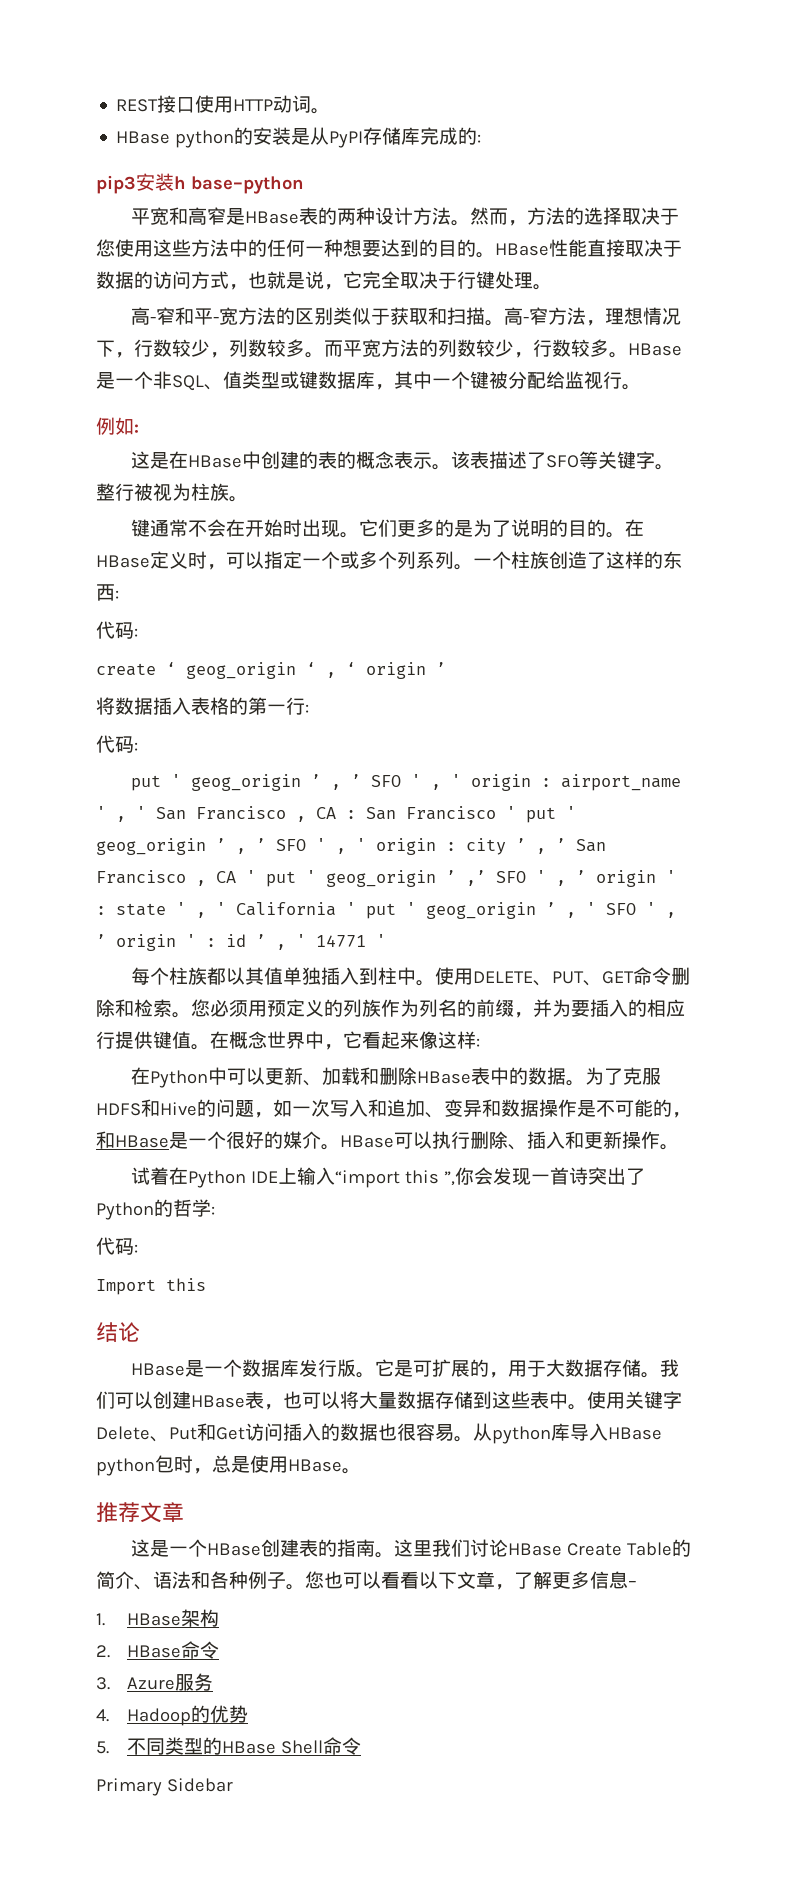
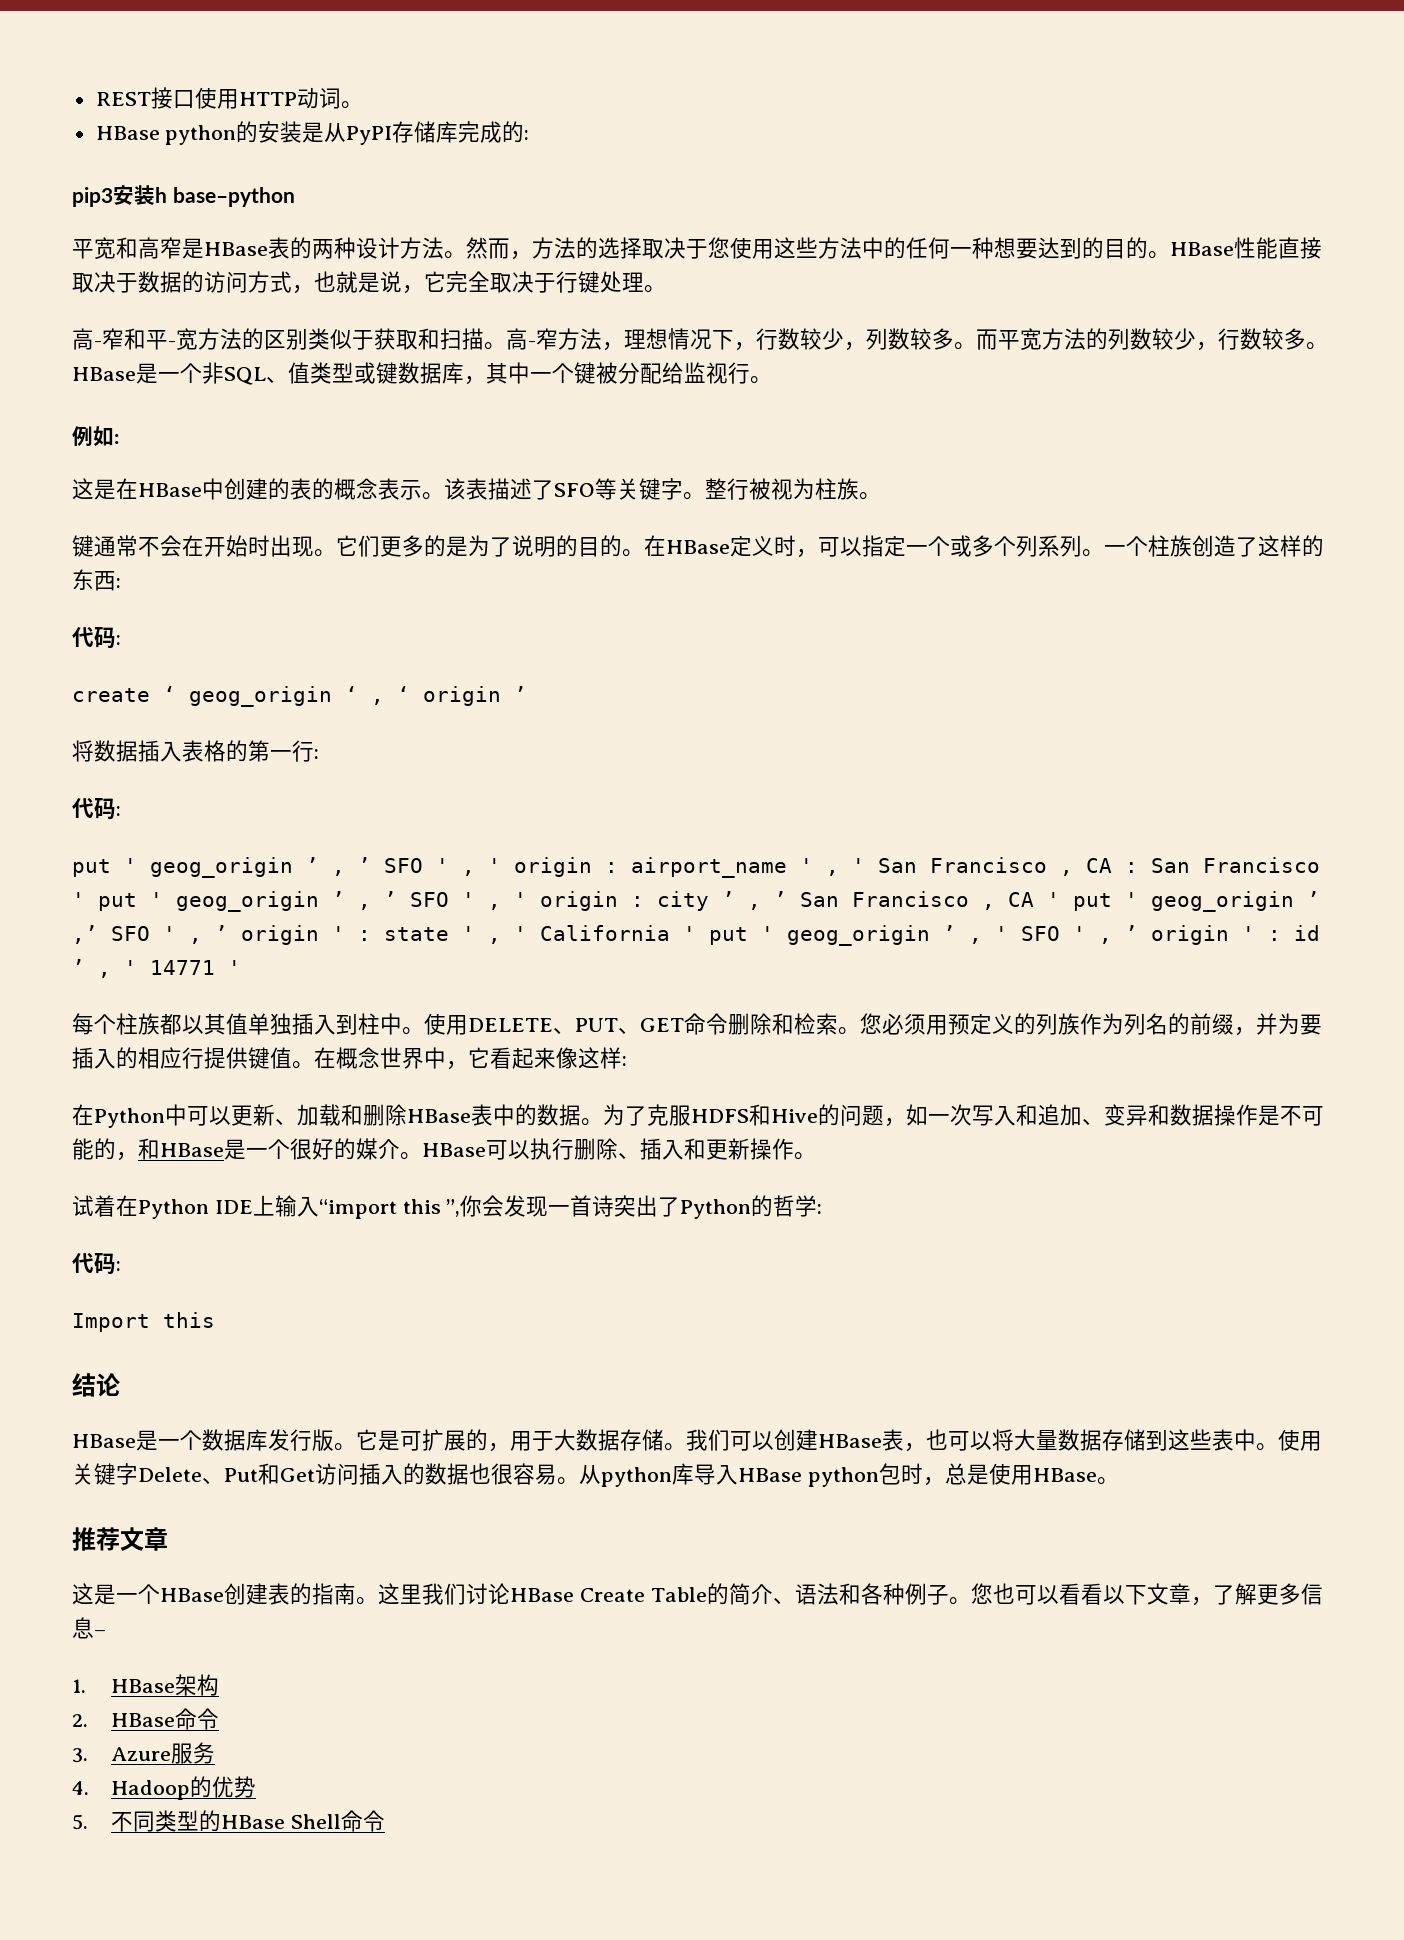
[96,1778,233,1796] // Primary Sidebar -> (385, 1821) none

